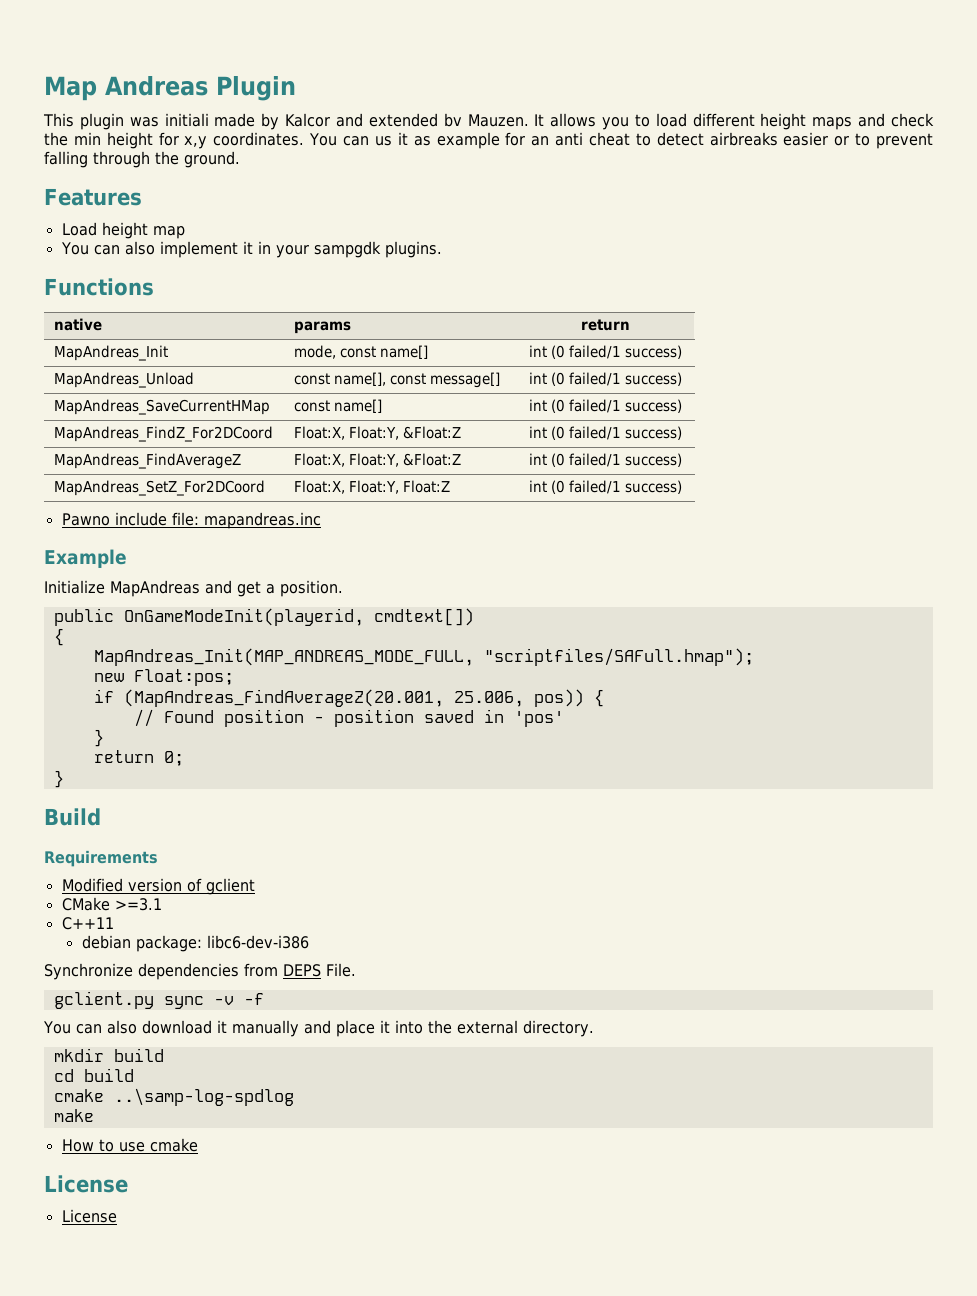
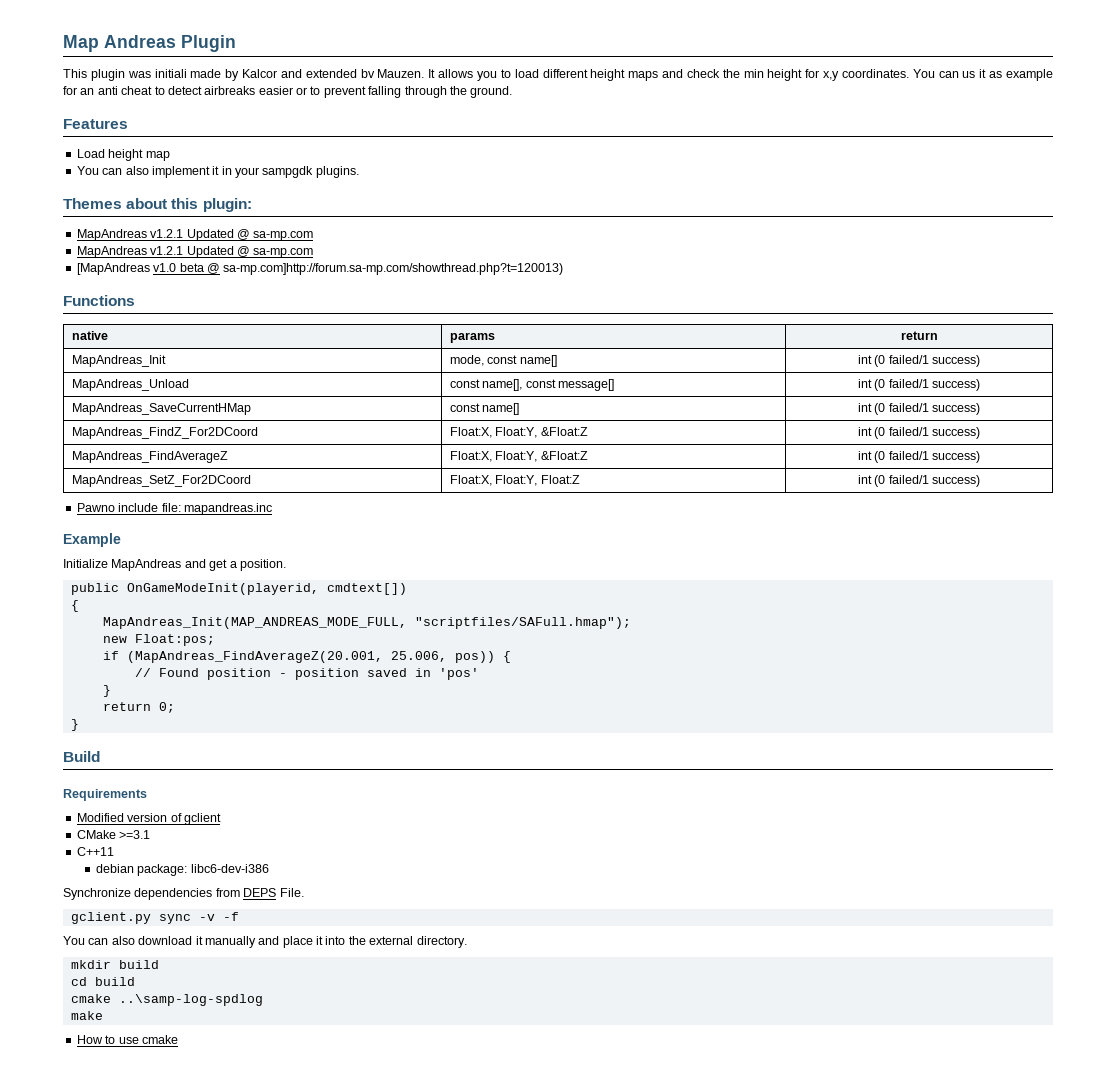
(442, 249) none -> [63,198,252,212] [76,229,314,241] [76,246,314,258] [76,263,564,275] // Themes about this plugin: // MapAndreas v1.2.1 Updated @ sa-mp.com // MapAndreas v1.2.1 Updated @ sa-mp.com // [MapAndreas v1.0 beta @ sa-mp.com]http://forum.sa-mp.com/showthread.php?t=120013)
[44,1175,128,1193] [61,1209,117,1223] // License // License -> (178, 1039) none

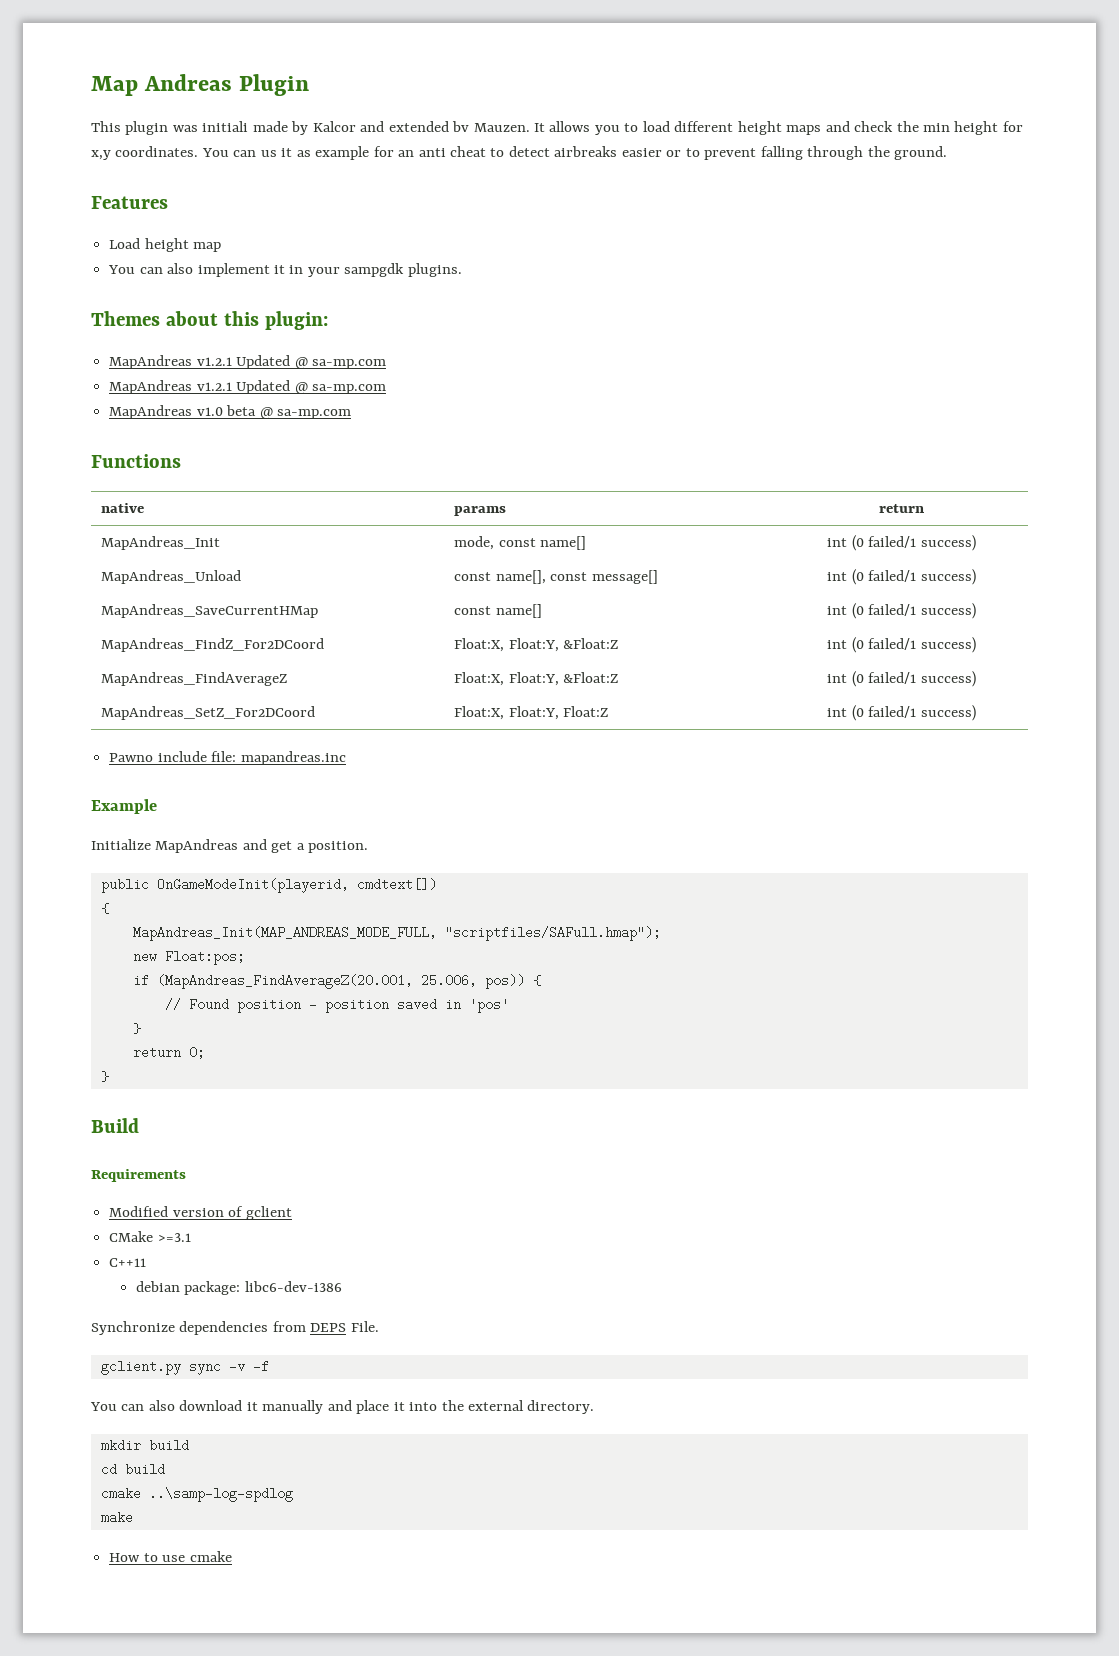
[76,263,150,275] [MapAndreas -> [109,405,193,419] MapAndreas
[223,263,564,275] sa-mp.com]http://forum.sa-mp.com/showthread.php?t=120013) -> [276,409,351,419] sa-mp.com

